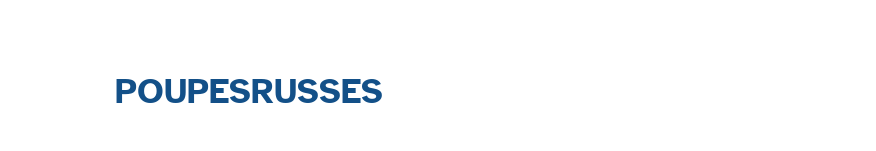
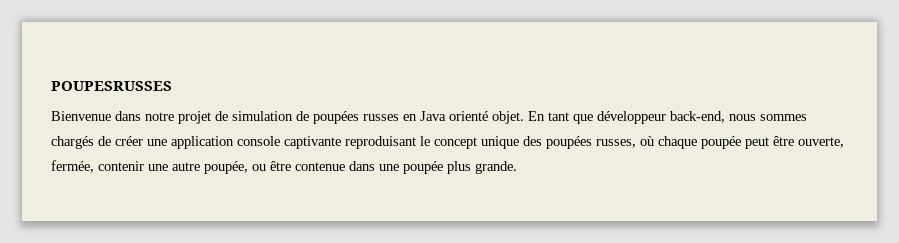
(383, 91) none -> [51,111,807,124] [51,136,844,149] [51,160,517,174] // Bienvenue dans notre projet de simulation de poupées russes en Java orienté objet. En tant que développeur back-end, nous sommes chargés de créer une application console captivante reproduisant le concept unique des poupées russes, où chaque poupée peut être ouverte, fermée, contenir une autre poupée, ou être contenue dans une poupée plus grande.

